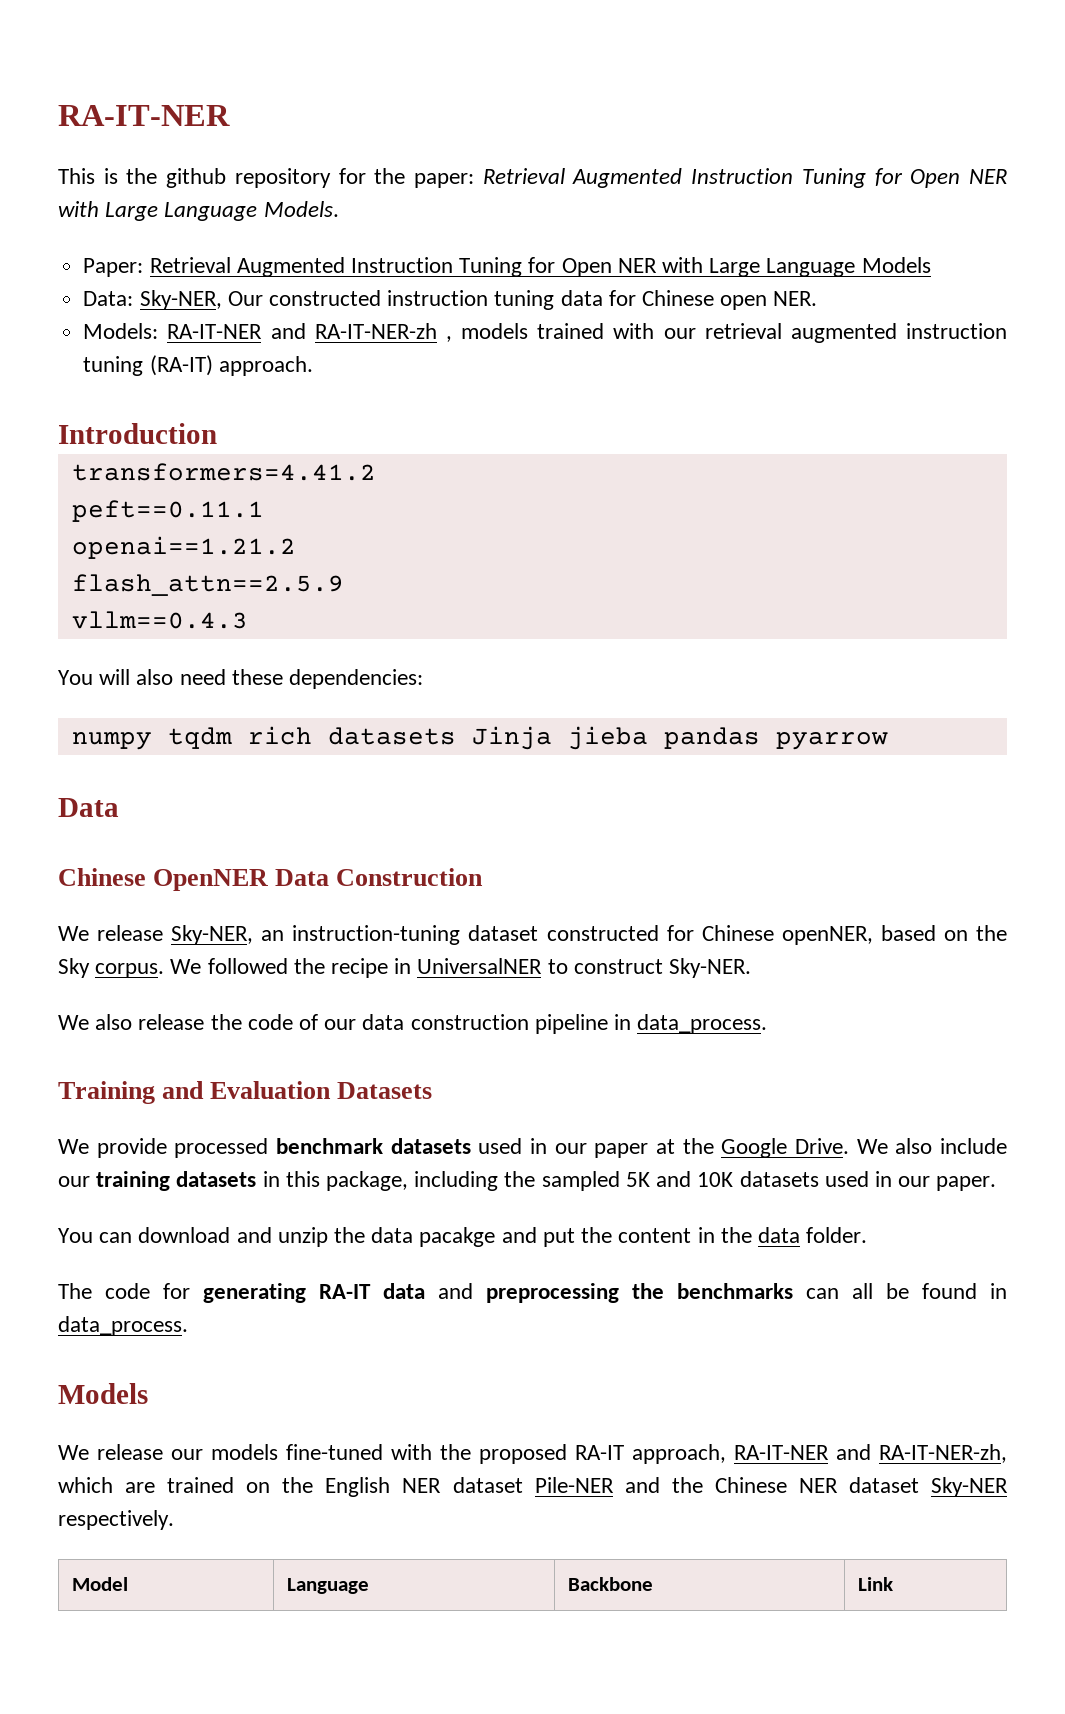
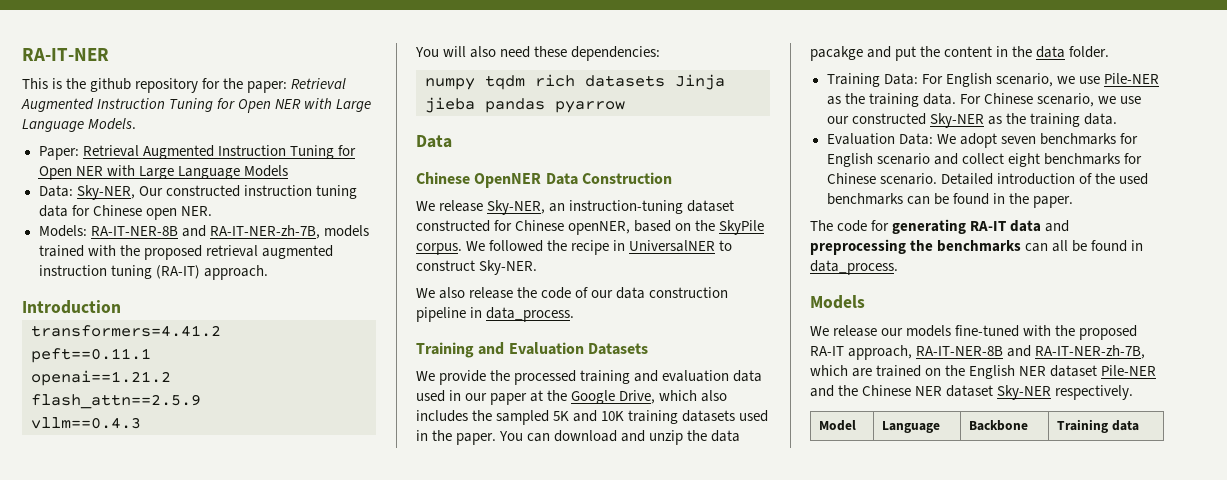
[167,323,452,342] RA-IT-NER and RA-IT-NER-zh , -> [90,225,320,239] RA-IT-NER-8B and RA-IT-NER-zh-7B,
[663,328,696,339] our -> [119,245,202,260] the proposed
[58,958,90,978] Sky -> [719,220,765,235] SkyPile
[174,1138,471,1158] processed benchmark datasets -> [490,370,763,385] the processed training and evaluation data
[794,1138,1007,1154] [58,1171,499,1191] Drive. We also include our training datasets in this package, including -> [619,390,728,404] [416,410,468,422] Drive, which also includes
[739,1171,997,1191] datasets used in our paper. // -> [628,410,769,424] [416,430,497,445] training datasets used in the paper.
(868, 1235) none -> [826,73,1159,87] [826,93,1141,107] [826,113,1117,128] [826,133,1138,148] [826,153,1142,167] [826,173,1148,185] [826,193,1073,208] // Training Data: For English scenario, we use Pile-NER as the training data. For Chinese scenario, we use our constructed Sky-NER as the training data. // Evaluation Data: We adopt seven benchmarks for English scenario and collect eight benchmarks for Chinese scenario. Detailed introduction of the used benchmarks can be found in the paper.
[734,1444,1007,1463] RA-IT-NER and RA-IT-NER-zh, -> [916,345,1146,359] RA-IT-NER-8B and RA-IT-NER-zh-7B,
[857,1577,893,1591] Link -> [1057,419,1140,433] Training data

